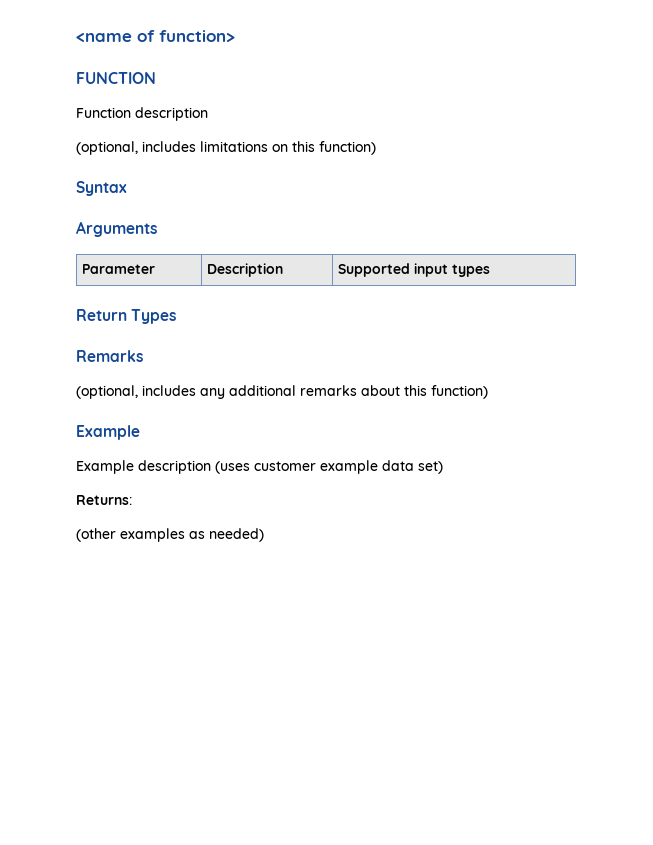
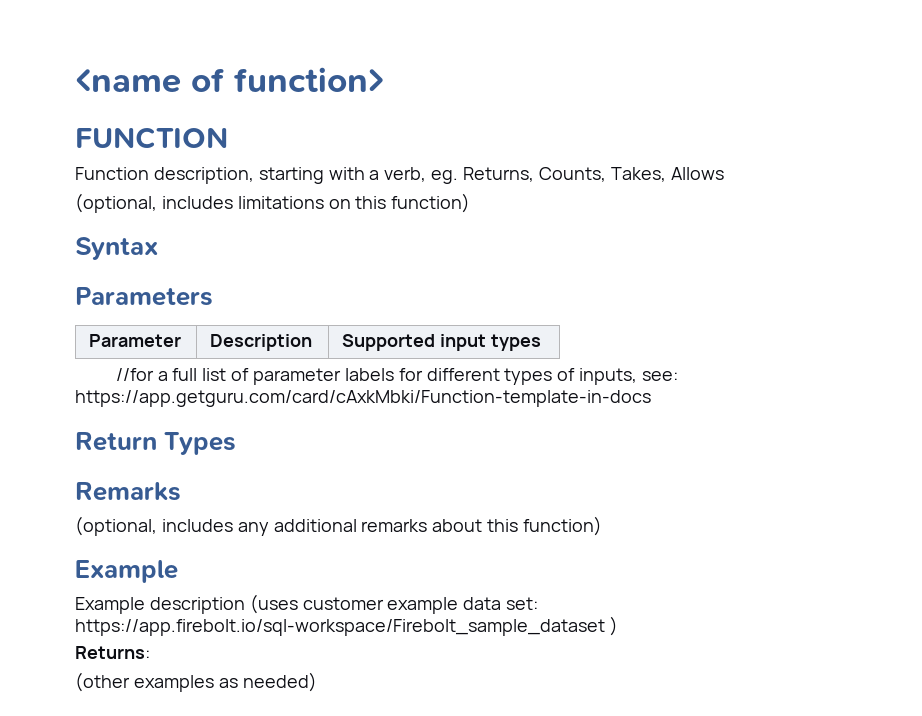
[135,107,208,121] description -> [153,167,724,184] description, starting with a verb, eg. Returns, Counts, Takes, Allows
[76,221,157,237] Arguments -> [75,287,213,306] Parameters
(491, 270) none -> [115,368,678,385] [75,390,651,407] // //for a full list of parameter labels for different types of inputs, see: https://app.getguru.com/card/cAxkMbki/Function-template-in-docs
[418,461,443,474] set) -> [506,597,539,610] [75,616,618,636] set: https://app.firebolt.io/sql-workspace/Firebolt_sample_dataset )

